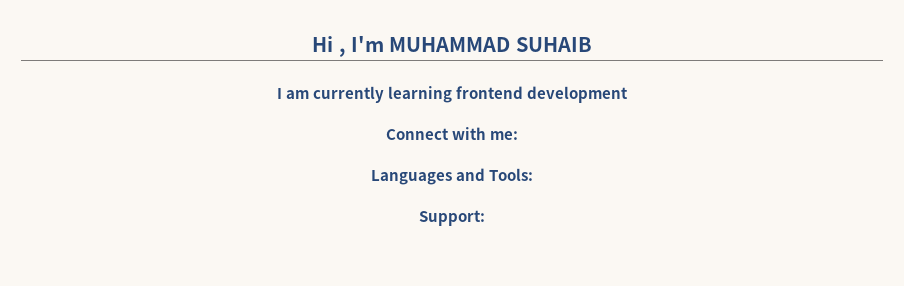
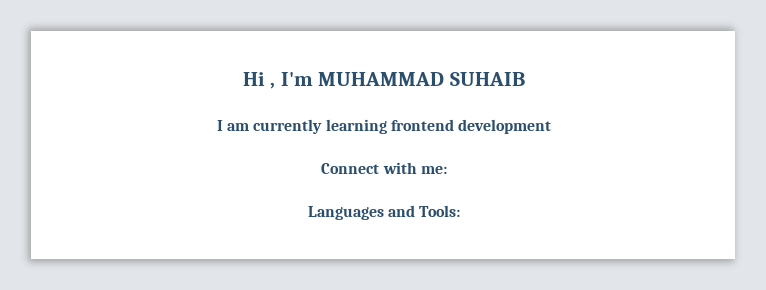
[419,210,485,226] // Support: -> (461, 211) none

